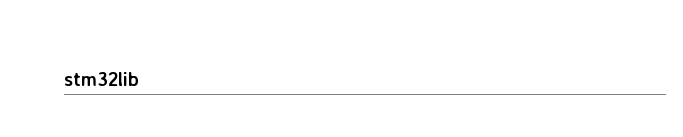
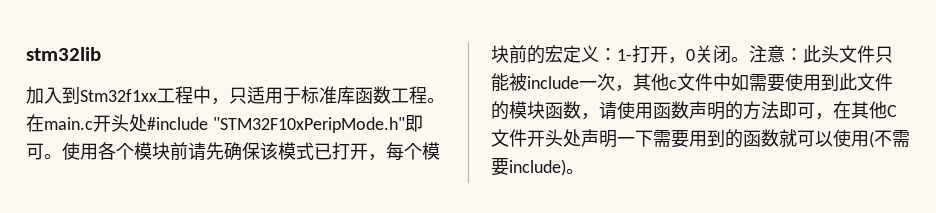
(139, 79) none -> [26,86,445,105] [26,114,423,133] [26,142,440,161] [491,45,893,64] [491,73,893,92] [491,101,897,120] [491,129,910,148] [491,158,584,176] // 加入到Stm32f1xx工程中，只适用于标准库函数工程。在main.c开头处#include "STM32F10xPeripMode.h"即可。使用各个模块前请先确保该模式已打开，每个模块前的宏定义：1-打开，0关闭。注意：此头文件只能被include一次，其他c文件中如需要使用到此文件的模块函数，请使用函数声明的方法即可，在其他C文件开头处声明一下需要用到的函数就可以使用(不需要include)。

